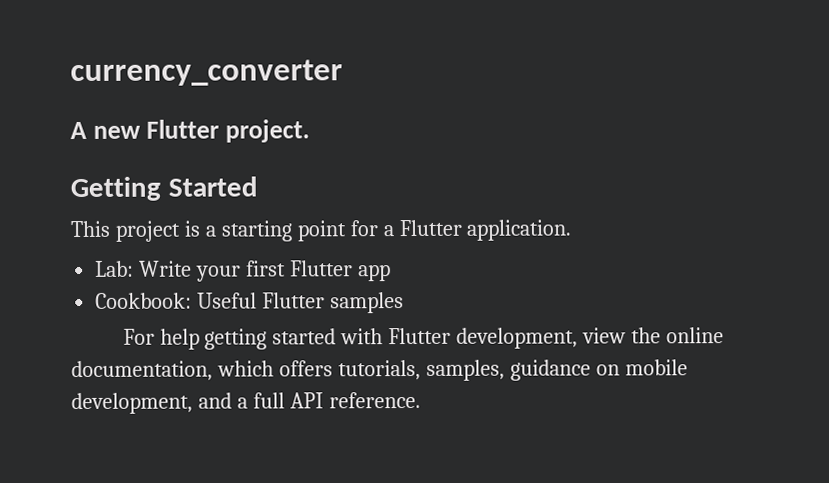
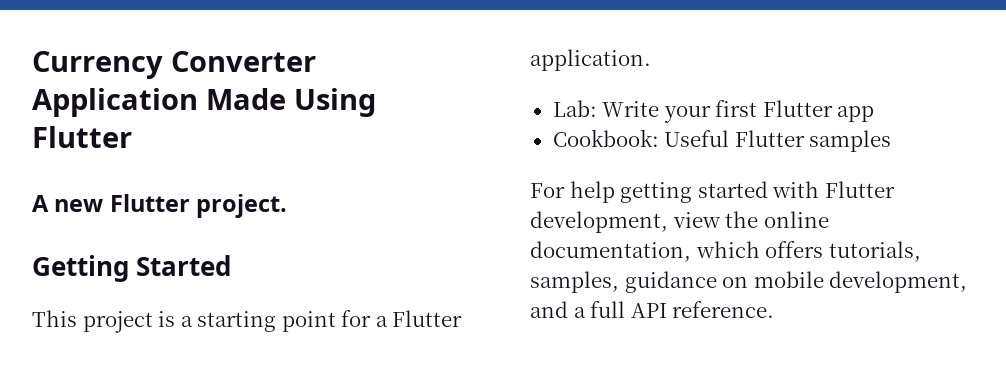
[70,59,343,87] currency_converter -> [32,51,316,79] [32,88,376,117] [32,126,132,148] Currency Converter Application Made Using Flutter

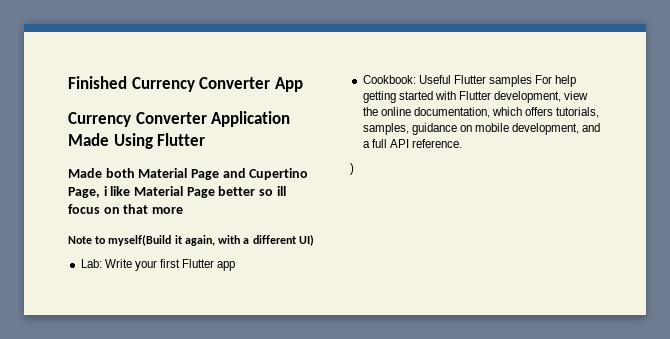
(32, 65) none -> [68,76,303,92] Finished Currency Converter App //
[32,194,288,218] [32,255,232,282] [32,310,463,333] [530,49,651,71] A new Flutter project. // Getting Started // This project is a starting point for a Flutter application. -> [68,168,309,180] [68,186,286,198] [68,204,183,214] [68,235,314,246] Made both Material Page and Cupertino Page, i like Material Page better so ill focus on that more // Note to myself(Build it again, with a different UI)
(892, 141) // -> (532, 81) none
(775, 309) none -> [350,163,354,175] // )

